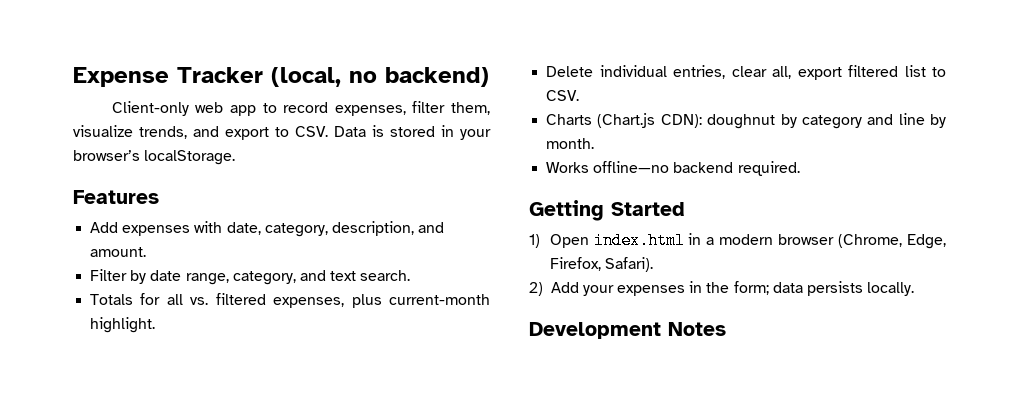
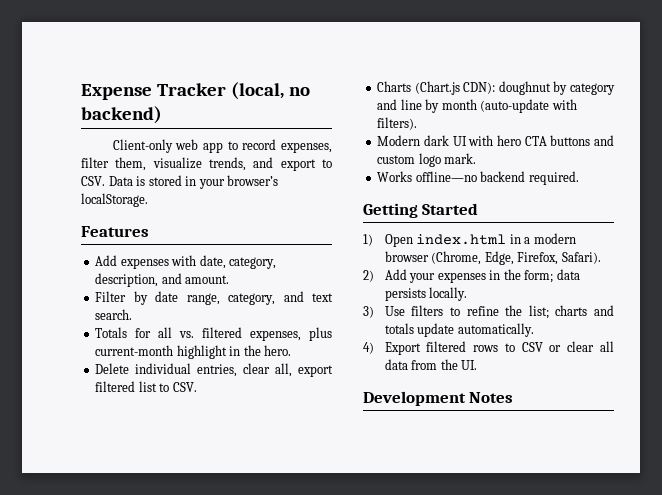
[90,317,156,333] highlight. -> [176,345,292,359] highlight in the hero.
[546,138,595,149] month. -> [441,99,577,113] [377,117,418,130] [377,135,614,146] [377,153,477,167] month (auto-update with filters). // Modern dark UI with hero CTA buttons and custom logo mark.
(915, 289) none -> [363,305,614,319] [384,323,534,337] [363,341,614,355] [384,359,478,370] // 3) Use filters to refine the list; charts and totals update automatically. // 4) Export filtered rows to CSV or clear all data from the UI.

